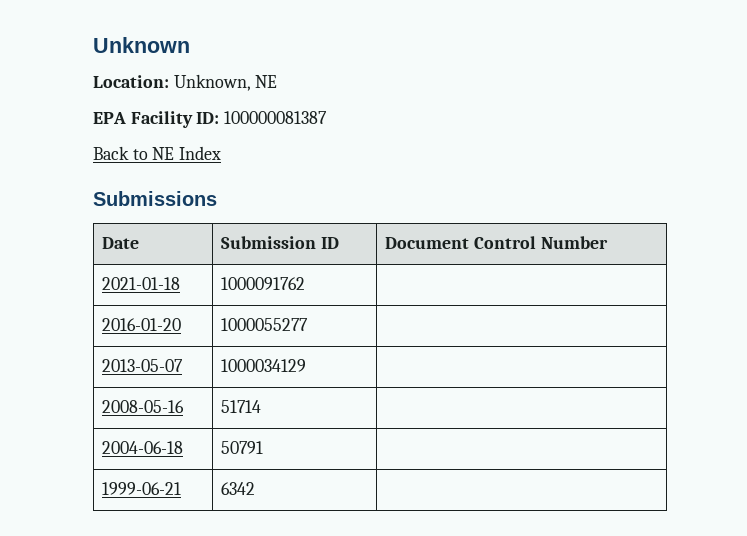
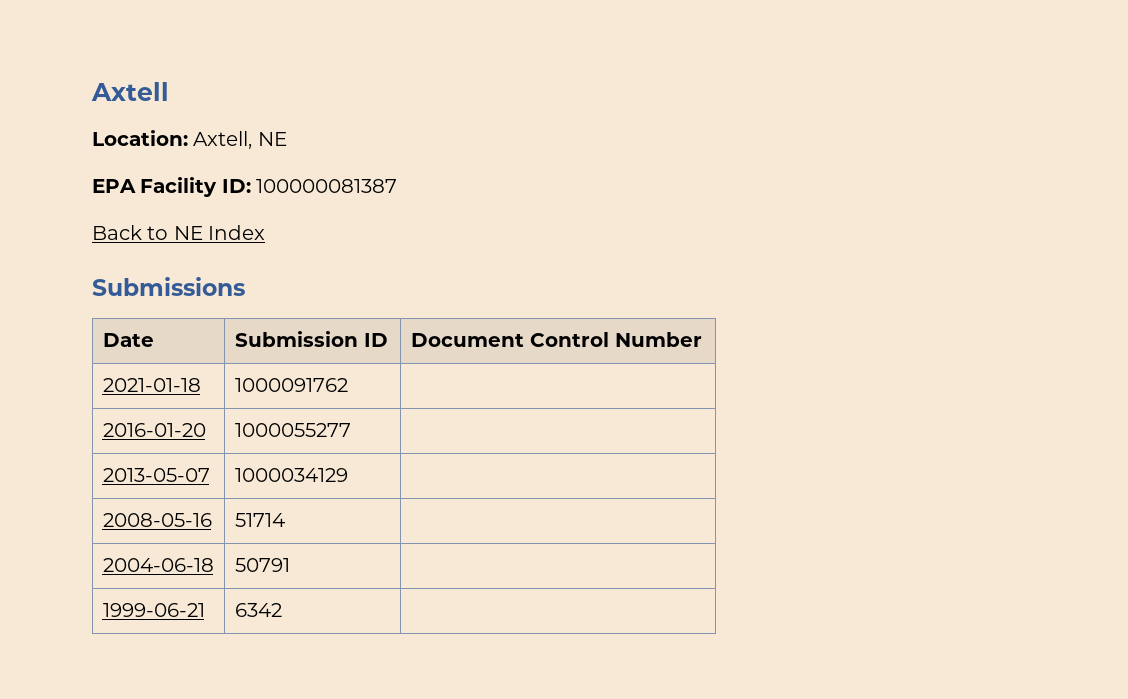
[93,37,190,53] Unknown -> [91,82,169,101] Axtell
[173,74,251,91] Unknown, -> [193,131,253,149] Axtell,

